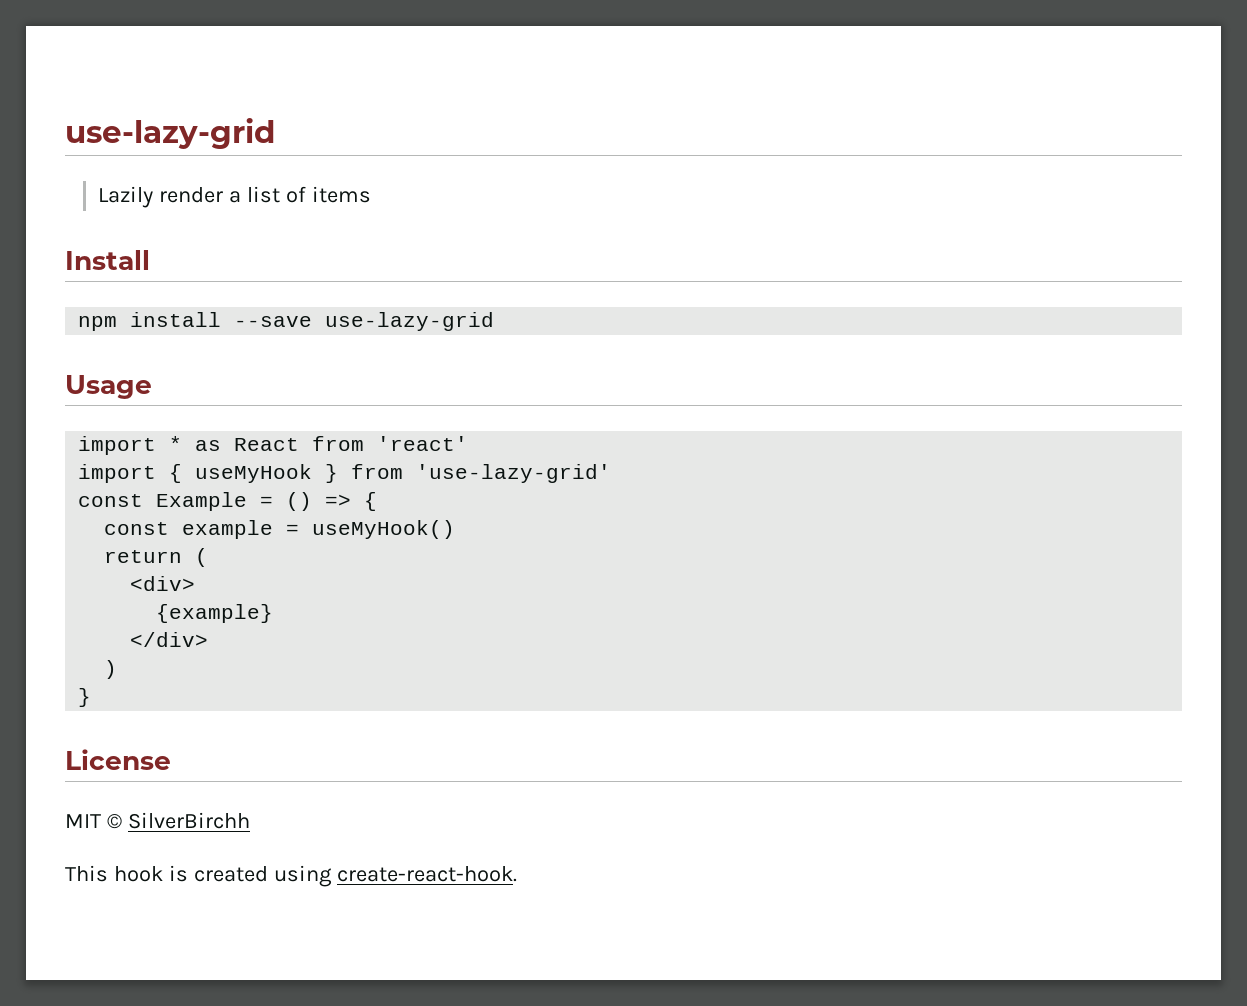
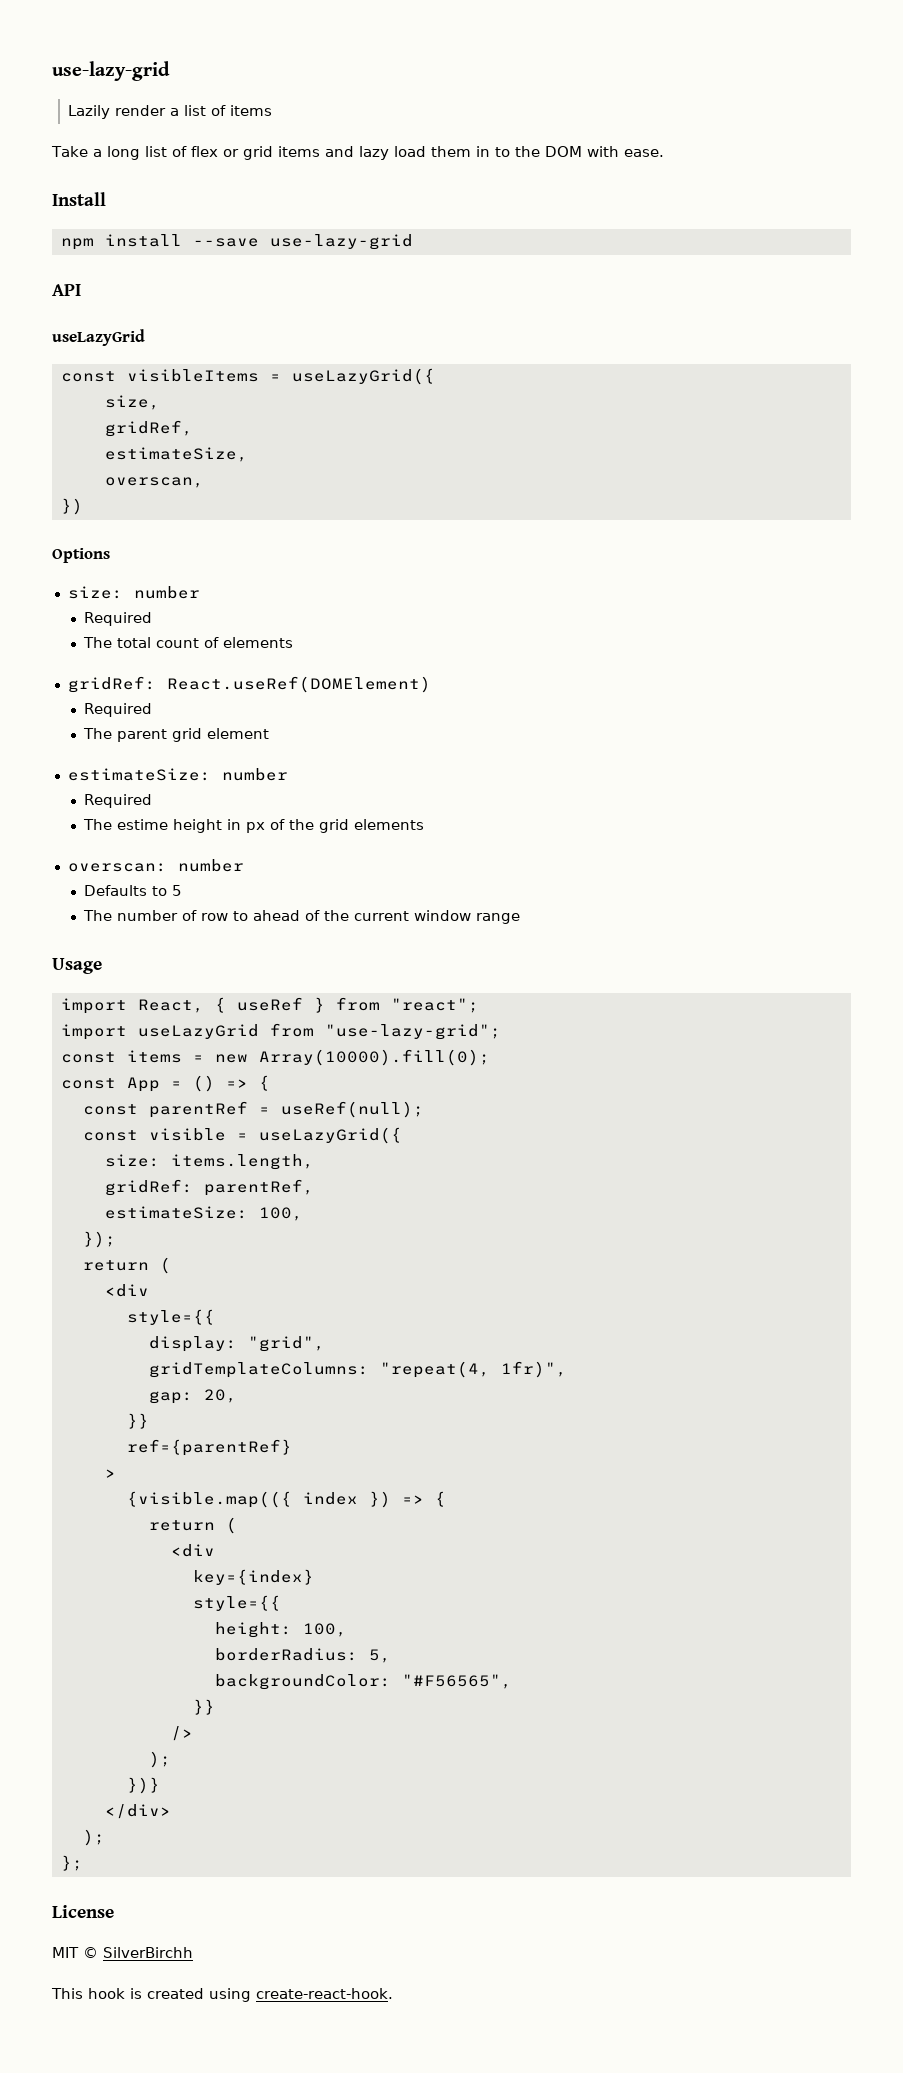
(371, 194) none -> [51,146,664,160] // Take a long list of flex or grid items and lazy load them in to the DOM with ease.
[65,375,152,399] [78,436,469,455] [78,464,612,483] [78,492,248,511] Usage // import * as React from 'react' // import { useMyHook } from 'use-lazy-grid' // const Example -> [52,284,81,296] [52,329,145,346] [60,368,435,385] [104,395,160,410] [104,420,193,437] [104,447,248,462] [104,477,204,488] [60,498,83,515] [52,548,110,563] [67,586,200,599] [84,612,153,626] [83,637,294,648] [67,676,431,693] [84,703,153,717] [83,728,270,742] [67,768,288,781] [84,794,153,808] [83,819,425,833] [67,859,244,872] [84,885,183,896] [83,910,521,924] [52,958,102,974] [60,997,479,1014] [60,1023,501,1040] [60,1049,490,1066] [60,1077,160,1092] API // useLazyGrid // const visibleItems = useLazyGrid({ // size, // gridRef, // estimateSize, // overscan, // }) // Options // size: number // Required // The total count of elements // gridRef: React.useRef(DOMElement) // Required // The parent grid element // estimateSize: number // Required // The estime height in px of the grid elements // overscan: number // Defaults to 5 // The number of row to ahead of the current window range // Usage // import React, { useRef } from "react"; // import useLazyGrid from "use-lazy-grid"; // const items = new Array(10000).fill(0); // const App
[182,520,456,539] [104,548,209,567] [130,576,196,591] [156,604,274,623] example = useMyHook() // return ( // <div> // {example} -> [148,1101,424,1118] [82,1127,402,1144] [104,1154,314,1170] [104,1179,314,1196] [104,1206,303,1221] [82,1231,116,1248] [82,1257,171,1274] [104,1284,149,1297] [126,1309,215,1325] [148,1336,325,1352] [148,1361,567,1378] [148,1389,237,1404] [126,1413,149,1429] [126,1439,292,1456] [104,1469,116,1478] [126,1491,446,1508] [148,1517,237,1534] [170,1544,215,1557] [192,1569,314,1585] [192,1595,281,1611] [214,1622,347,1638] [214,1648,391,1663] [214,1674,512,1690] [192,1699,215,1715] [170,1726,193,1741] [148,1751,171,1768] [126,1777,160,1794] parentRef = useRef(null); // const visible = useLazyGrid({ // size: items.length, // gridRef: parentRef, // estimateSize: 100, // }); // return ( // <div // style={{ // display: "grid", // gridTemplateColumns: "repeat(4, 1fr)", // gap: 20, // }} // ref={parentRef} // > // {visible.map(({ index }) => { // return ( // <div // key={index} // style={{ // height: 100, // borderRadius: 5, // backgroundColor: "#F56565", // }} // /> // ); // })}
[104,660,118,679] [78,688,92,707] ) // } -> [82,1829,105,1846] [60,1855,83,1871] ); // };

